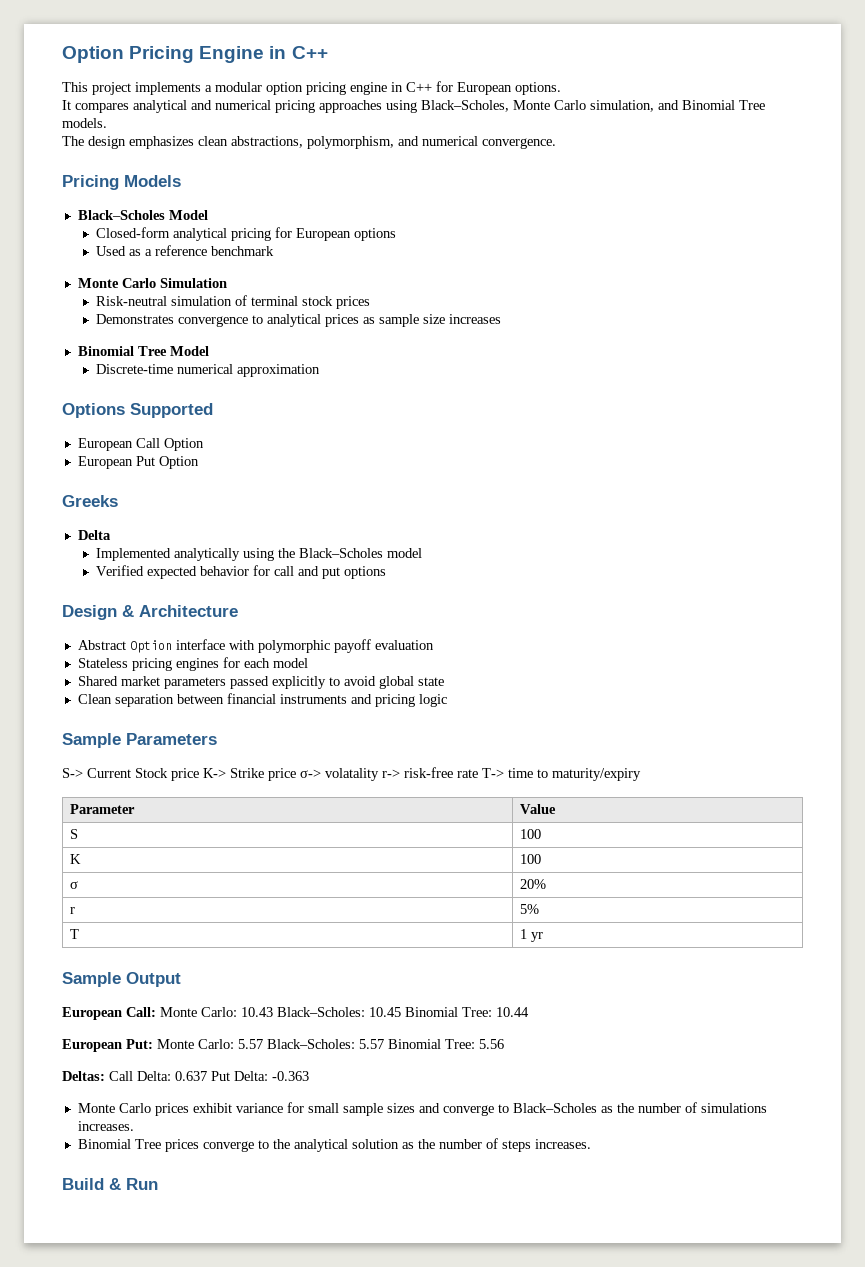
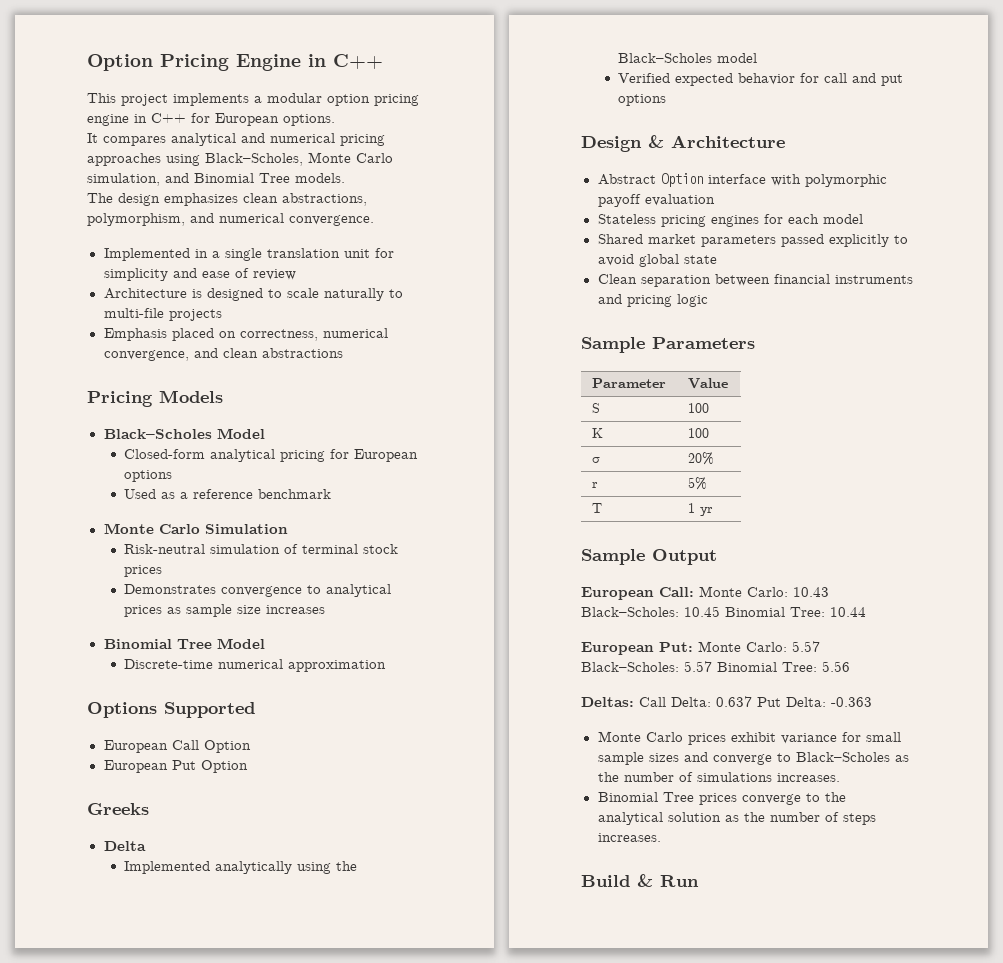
(556, 143) none -> [103,248,394,261] [103,268,296,281] [103,288,403,301] [103,308,222,321] [103,328,388,341] [103,348,343,361] // Implemented in a single translation unit for simplicity and ease of review // Architecture is designed to scale naturally to multi-file projects // Emphasis placed on correctness, numerical convergence, and clean abstractions
[62,767,641,781] // S-> Current Stock price K-> Strike price σ-> volatality r-> risk-free rate T-> time to maturity/expiry -> (755, 343) none

